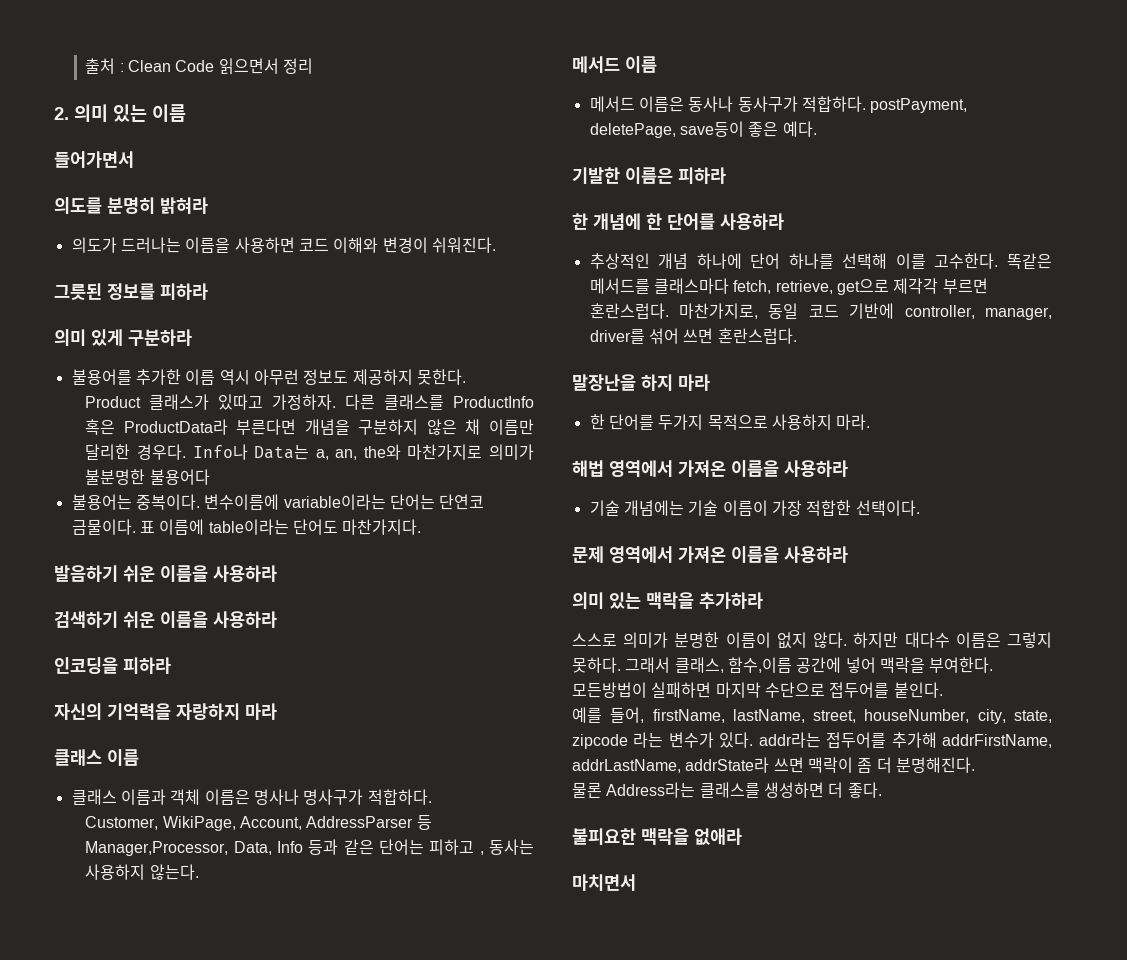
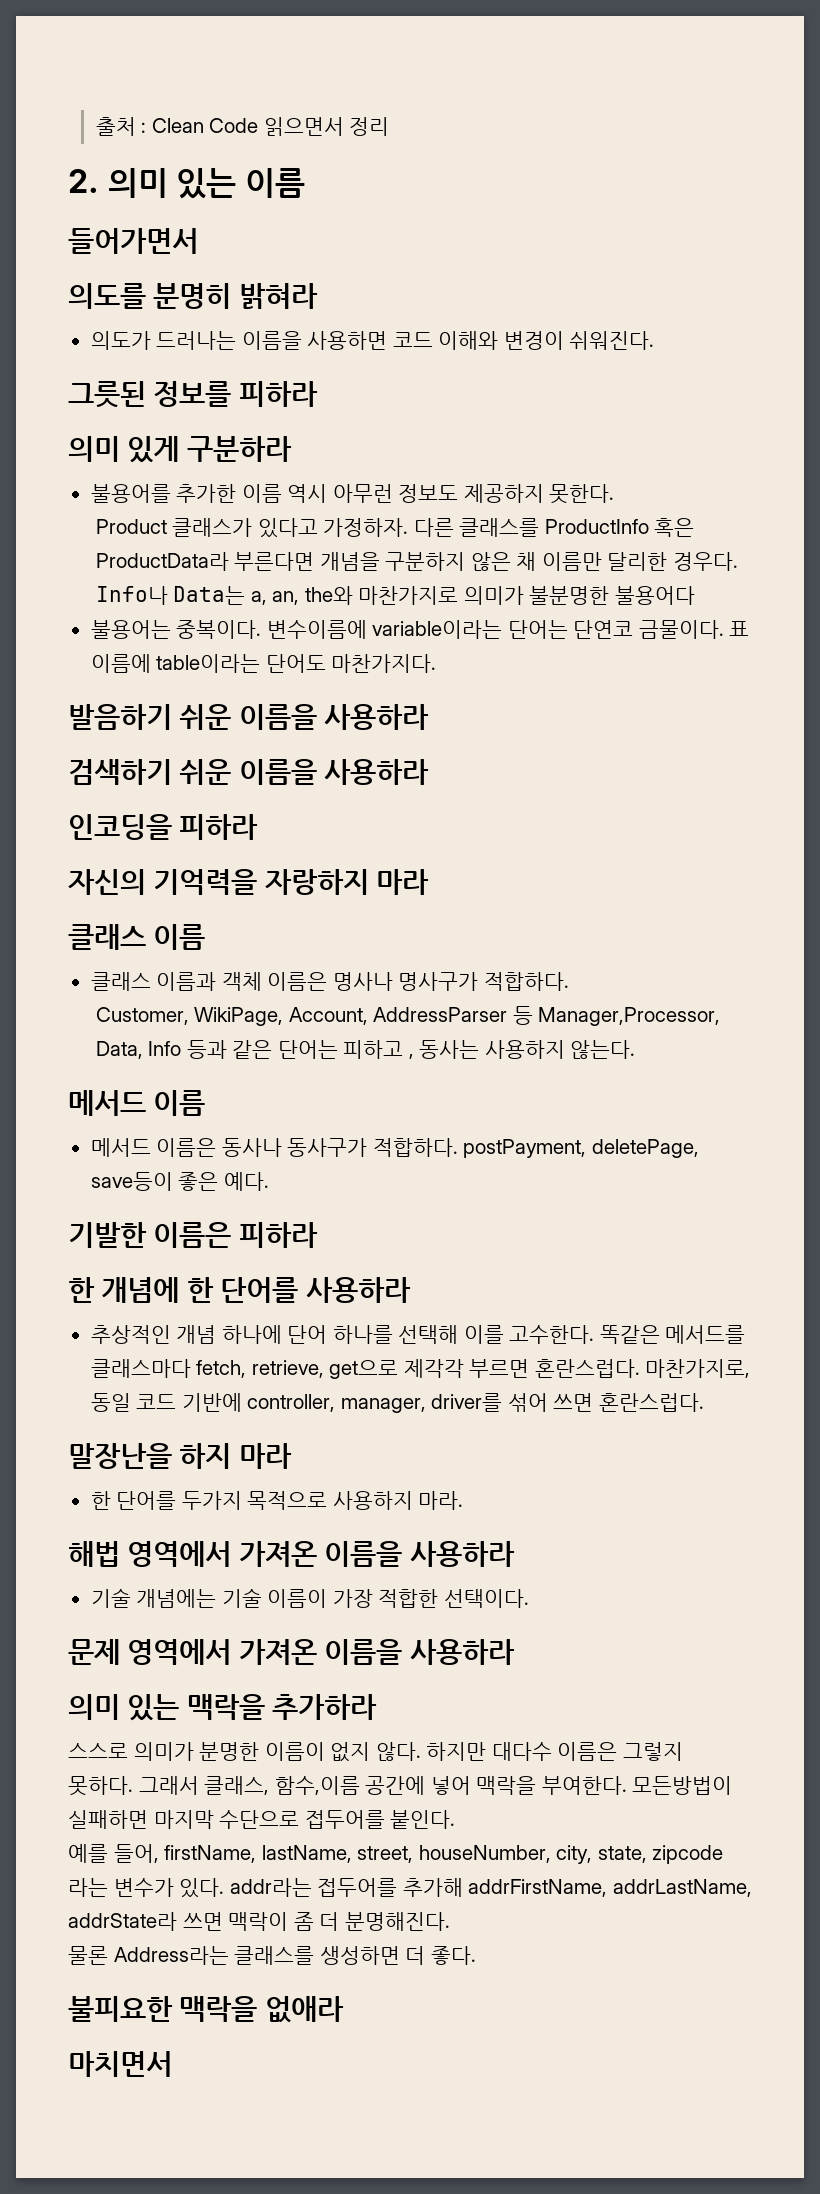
[218,394,264,410] 있따고 -> [257,518,318,538] 있다고

